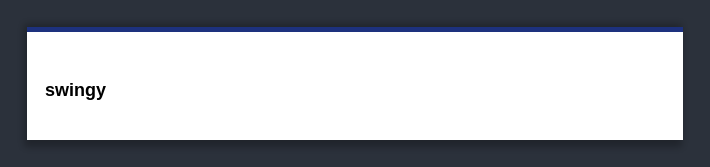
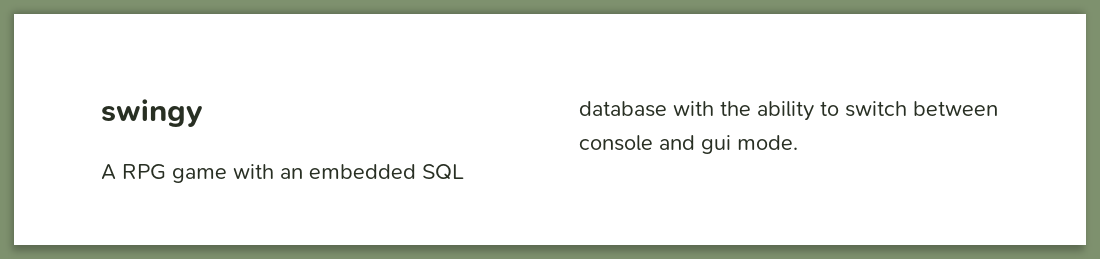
(106, 91) none -> [101,164,464,183] [579,101,998,121] [579,135,798,154] // A RPG game with an embedded SQL database with the ability to switch between console and gui mode.

